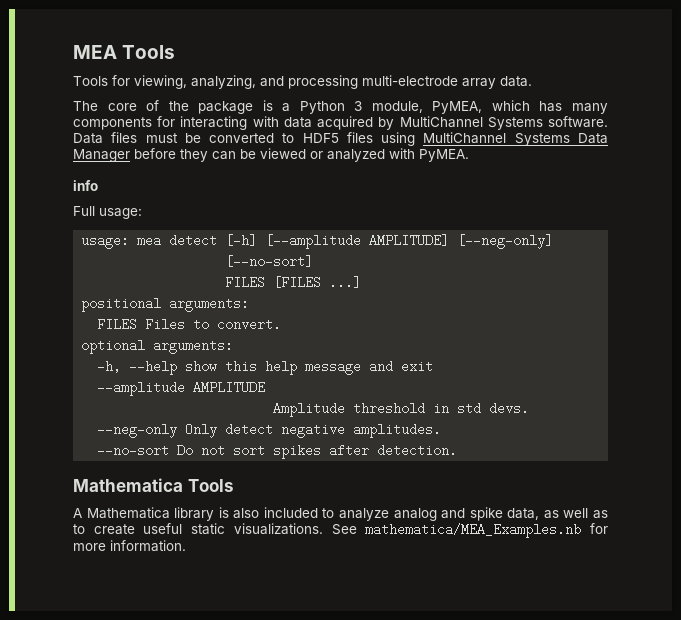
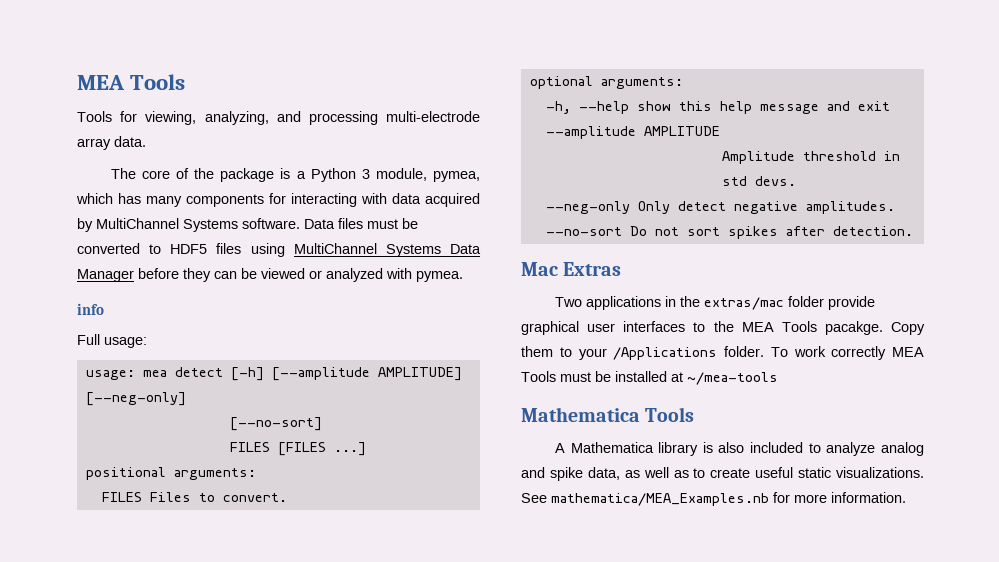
[432,101,483,114] PyMEA, -> [432,171,480,182] pymea,
[419,149,469,162] PyMEA. -> [416,271,463,282] pymea.
(458, 450) none -> [521,262,622,276] [554,296,875,310] [521,321,925,335] [521,346,924,360] [521,371,778,385] // Mac Extras // Two applications in the extras/mac folder provide graphical user interfaces to the MEA Tools pacakge. Copy them to your /Applications folder. To work correctly MEA Tools must be installed at ~/mea-tools

